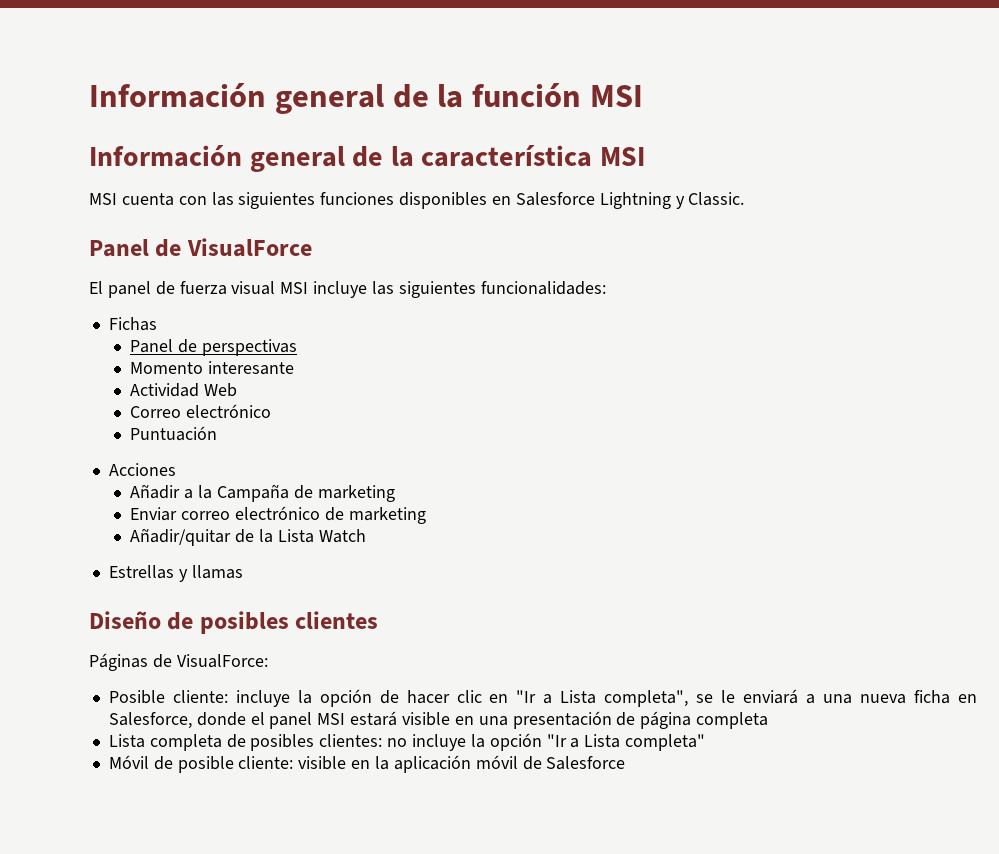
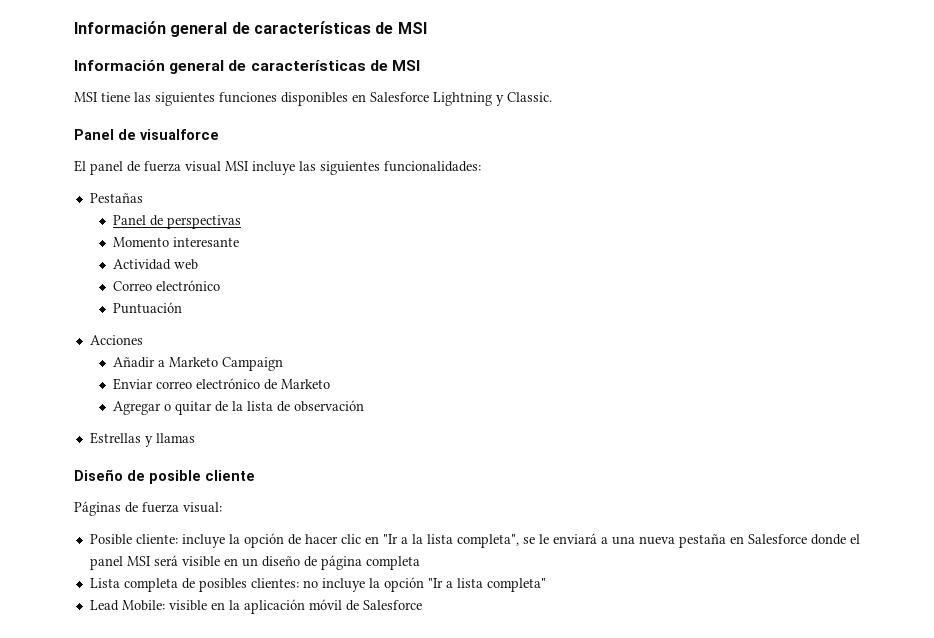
[89,83,582,114] Información general de la función -> [74,21,394,37] Información general de características de
[390,145,593,167] la característica -> [250,60,388,71] características de
[121,193,207,206] cuenta con -> [101,92,130,102] tiene
[186,238,312,257] VisualForce -> [140,129,219,140] visualforce
[108,317,157,331] Fichas -> [89,193,143,203] Pestañas
[204,383,238,397] Web -> [174,259,199,270] web
[197,484,395,502] la Campaña de marketing -> [169,357,284,371] Marketo Campaign
[348,507,426,524] [130,528,366,546] marketing // Añadir/quitar de la Lista Watch -> [281,379,331,389] [113,400,365,415] Marketo // Agregar o quitar de la lista de observación
[199,611,379,634] posibles clientes -> [149,470,255,484] posible cliente
[176,654,268,668] VisualForce: -> [142,502,222,513] fuerza visual:
[560,690,597,704] Lista -> [411,534,453,544] la lista
[914,690,978,704] [108,712,192,729] ficha en Salesforce, -> [678,534,807,548] pestaña en Salesforce
[350,711,612,729] estará visible en una presentación -> [153,555,300,567] será visible en un diseño
[584,734,621,748] Lista -> [456,578,483,588] lista
[108,755,294,773] Móvil de posible cliente: -> [89,600,165,611] Lead Mobile:

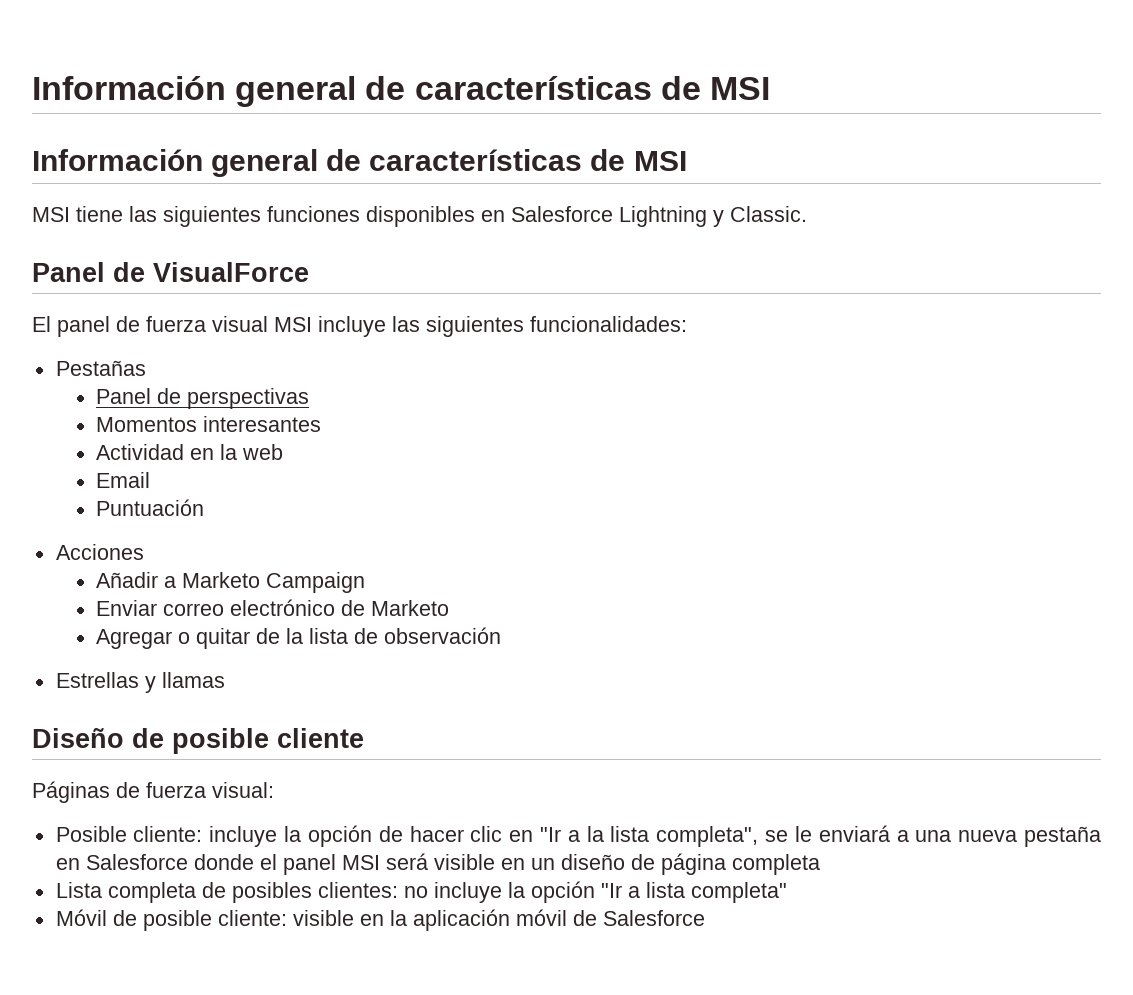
[140,129,219,140] visualforce -> [153,262,309,282] VisualForce
[113,237,240,247] Momento interesante -> [95,416,321,432] Momentos interesantes
(172, 264) none -> [189,444,237,460] en la
[113,280,221,291] Correo electrónico -> [95,472,150,488] Email
[89,600,165,611] Lead Mobile: -> [55,909,287,931] Móvil de posible cliente:

